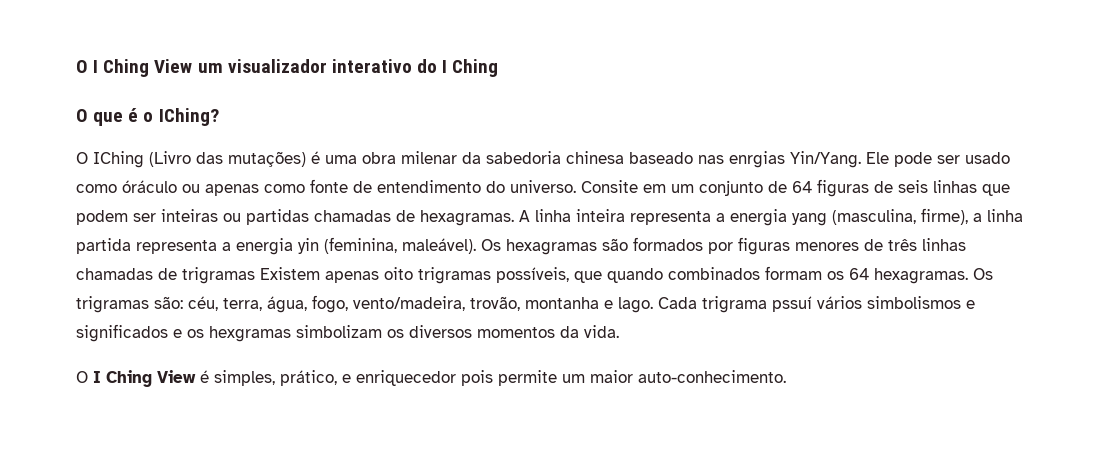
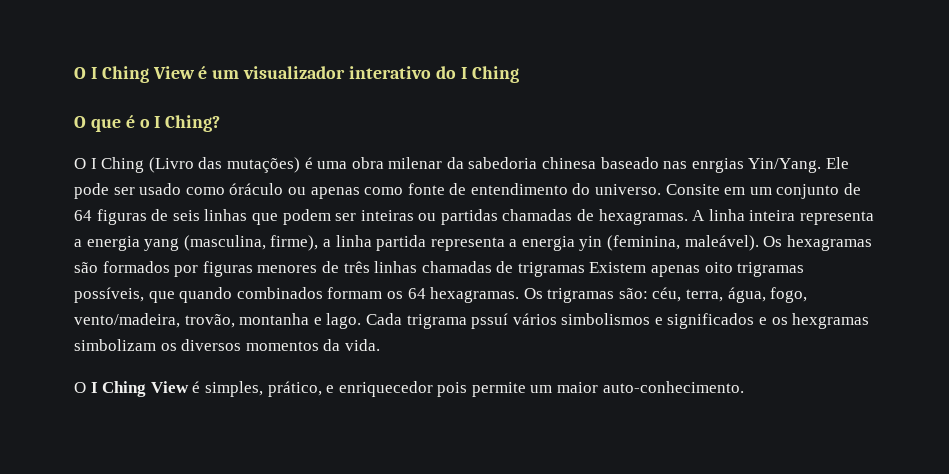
[76,59,193,77] O I Ching View -> [74,66,208,83] O I Ching View é
[158,108,219,126] [76,151,144,168] IChing? // O IChing -> [154,115,221,132] [74,157,145,173] I Ching? // O I Ching

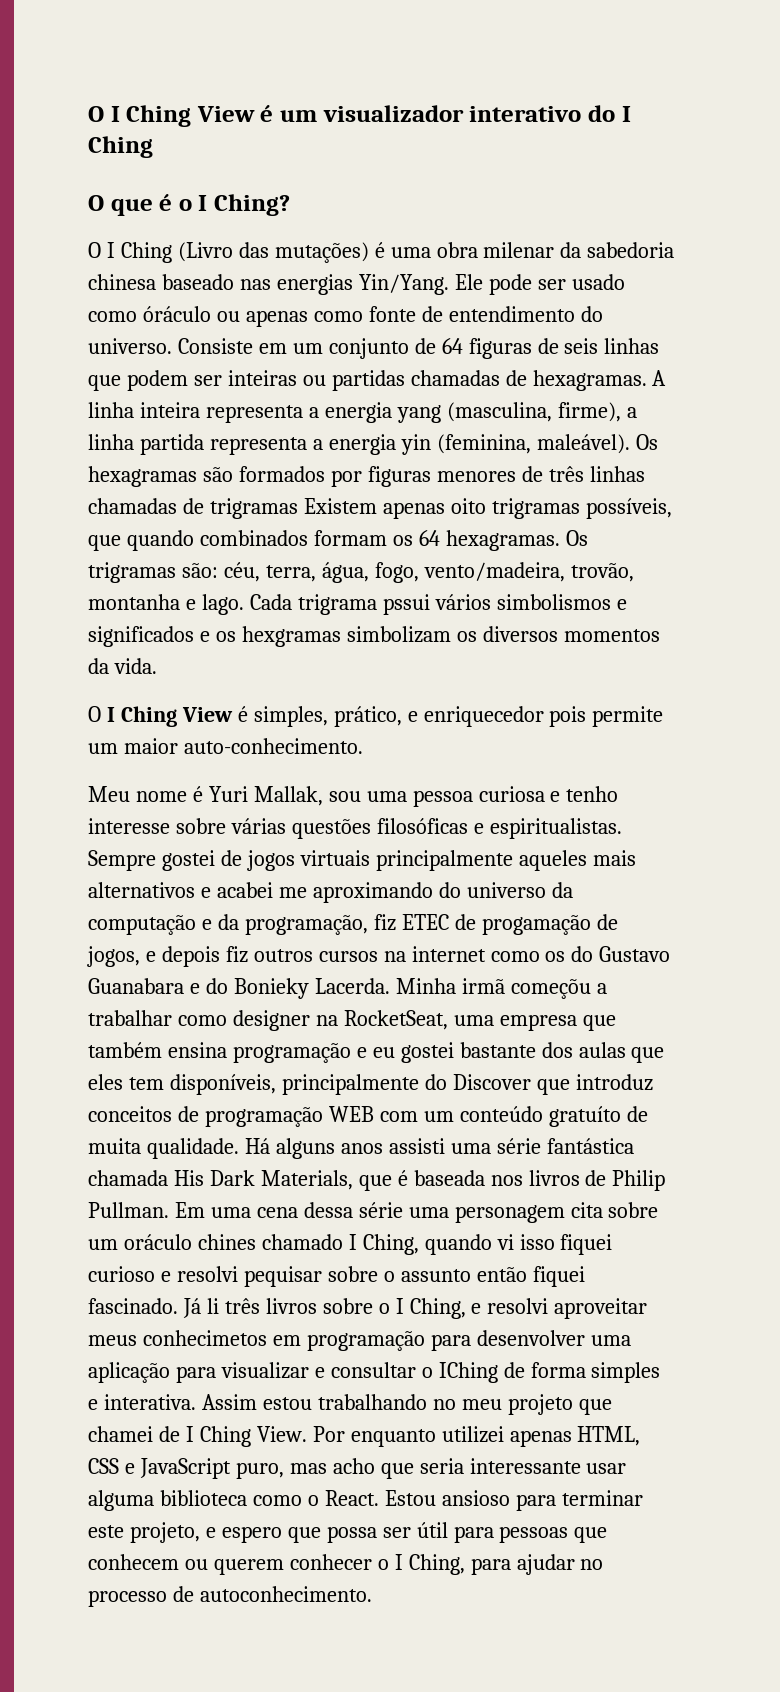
[691,158,744,173] enrgias -> [276,274,353,295] energias
[665,184,720,195] Consite -> [177,338,253,354] Consiste
[471,313,509,329] pssuí -> [382,594,430,615] pssui
(744, 387) none -> [88,786,619,807] [88,818,622,839] [88,850,636,871] [88,882,573,903] [88,914,618,935] [87,946,671,967] [88,978,607,999] [88,1010,616,1031] [88,1042,665,1063] [88,1074,653,1095] [88,1106,648,1127] [88,1138,634,1159] [88,1170,666,1191] [88,1202,659,1223] [88,1234,613,1255] [88,1266,585,1287] [88,1298,648,1319] [88,1330,631,1351] [88,1362,661,1383] [88,1394,612,1415] [88,1426,641,1447] [88,1458,627,1479] [88,1490,643,1511] [88,1522,608,1543] [88,1554,604,1575] [88,1586,372,1607] // Meu nome é Yuri Mallak, sou uma pessoa curiosa e tenho interesse sobre várias questões filosóficas e espiritualistas. Sempre gostei de jogos virtuais principalmente aqueles mais alternativos e acabei me aproximando do universo da computação e da programação, fiz ETEC de progamação de jogos, e depois fiz outros cursos na internet como os do Gustavo Guanabara e do Bonieky Lacerda. Minha irmã começõu a trabalhar como designer na RocketSeat, uma empresa que também ensina programação e eu gostei bastante dos aulas que eles tem disponíveis, principalmente do Discover que introduz conceitos de programação WEB com um conteúdo gratuíto de muita qualidade. Há alguns anos assisti uma série fantástica chamada His Dark Materials, que é baseada nos livros de Philip Pullman. Em uma cena dessa série uma personagem cita sobre um oráculo chines chamado I Ching, quando vi isso fiquei curioso e resolvi pequisar sobre o assunto então fiquei fascinado. Já li três livros sobre o I Ching, e resolvi aproveitar meus conhecimetos em programação para desenvolver uma aplicação para visualizar e consultar o IChing de forma simples e interativa. Assim estou trabalhando no meu projeto que chamei de I Ching View. Por enquanto utilizei apenas HTML, CSS e JavaScript puro, mas acho que seria interessante usar alguma biblioteca como o React. Estou ansioso para terminar este projeto, e espero que possa ser útil para pessoas que conhecem ou querem conhecer o I Ching, para ajudar no processo de autoconhecimento.

